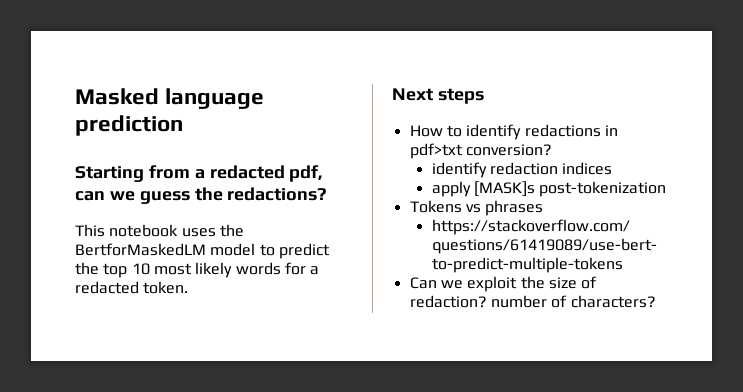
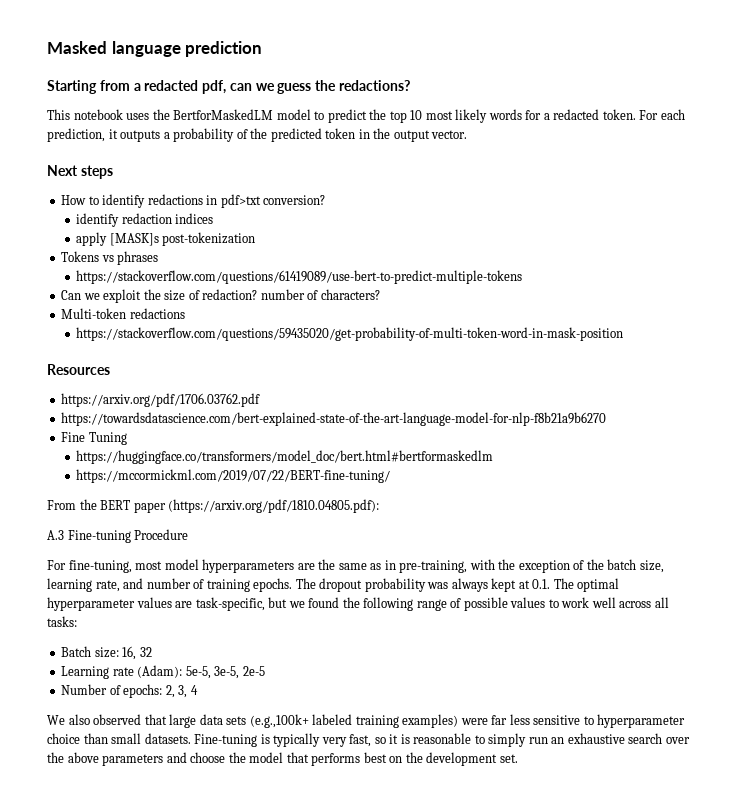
(189, 287) none -> [639,109,685,120] [47,128,468,142] For each prediction, it outputs a probability of the predicted token in the output vector.
(656, 301) none -> [61,308,185,319] [76,327,624,341] [47,364,110,375] [61,393,261,407] [61,412,607,426] [61,432,127,445] [76,450,494,464] [76,469,391,483] [47,499,380,513] [47,529,189,543] [47,559,664,573] [47,578,620,592] [47,597,669,611] [47,616,77,627] [61,646,152,660] [61,665,265,679] [61,684,198,698] [47,714,686,728] [47,733,690,747] [47,752,518,766] // Multi-token redactions // https://stackoverflow.com/questions/59435020/get-probability-of-multi-token-word-in-mask-position // Resources // https://arxiv.org/pdf/1706.03762.pdf // https://towardsdatascience.com/bert-explained-state-of-the-art-language-model-for-nlp-f8b21a9b6270 // Fine Tuning // https://huggingface.co/transformers/model_doc/bert.html#bertformaskedlm // https://mccormickml.com/2019/07/22/BERT-fine-tuning/ // From the BERT paper (https://arxiv.org/pdf/1810.04805.pdf): // A.3 Fine-tuning Procedure // For fine-tuning, most model hyperparameters are the same as in pre-training, with the exception of the batch size, learning rate, and number of training epochs. The dropout probability was always kept at 0.1. The optimal hyperparameter values are task-specific, but we found the following range of possible values to work well across all tasks: // Batch size: 16, 32 // Learning rate (Adam): 5e-5, 3e-5, 2e-5 // Number of epochs: 2, 3, 4 // We also observed that large data sets (e.g.,100k+ labeled training examples) were far less sensitive to hyperparameter choice than small datasets. Fine-tuning is typically very fast, so it is reasonable to simply run an exhaustive search over the above parameters and choose the model that performs best on the development set.

